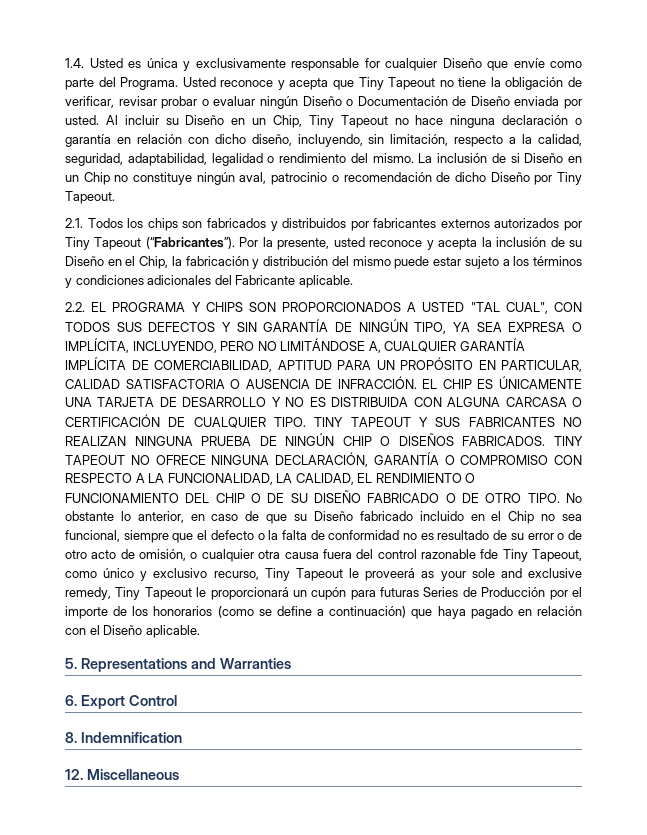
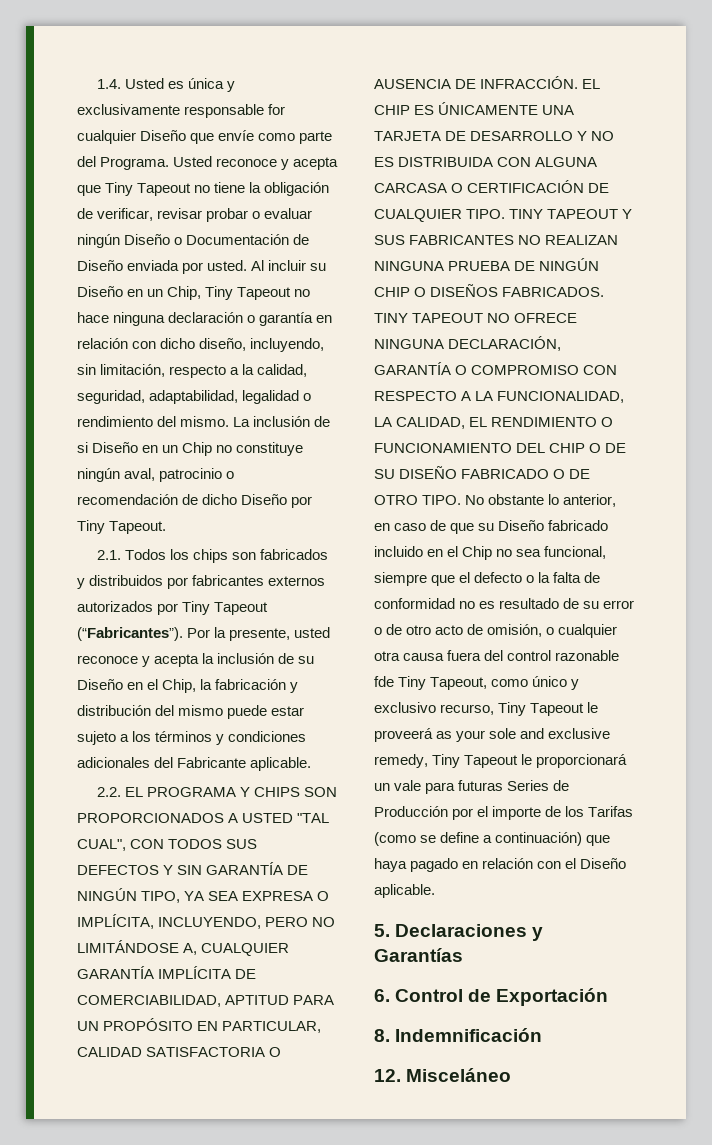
[311,587,347,600] cupón -> [394,780,422,791] vale
[153,606,213,616] honorarios -> [588,806,634,817] Tarifas
[80,658,291,672] Representations and Warranties -> [395,924,544,941] [374,948,463,962] Declaraciones y Garantías
[80,695,125,709] Export -> (390, 995) none
(177, 700) none -> [468,988,609,1006] de Exportación
[80,732,182,743] Indemnification -> [395,1028,543,1042] Indemnificación
[86,769,179,780] Miscellaneous -> [406,1068,512,1082] Misceláneo

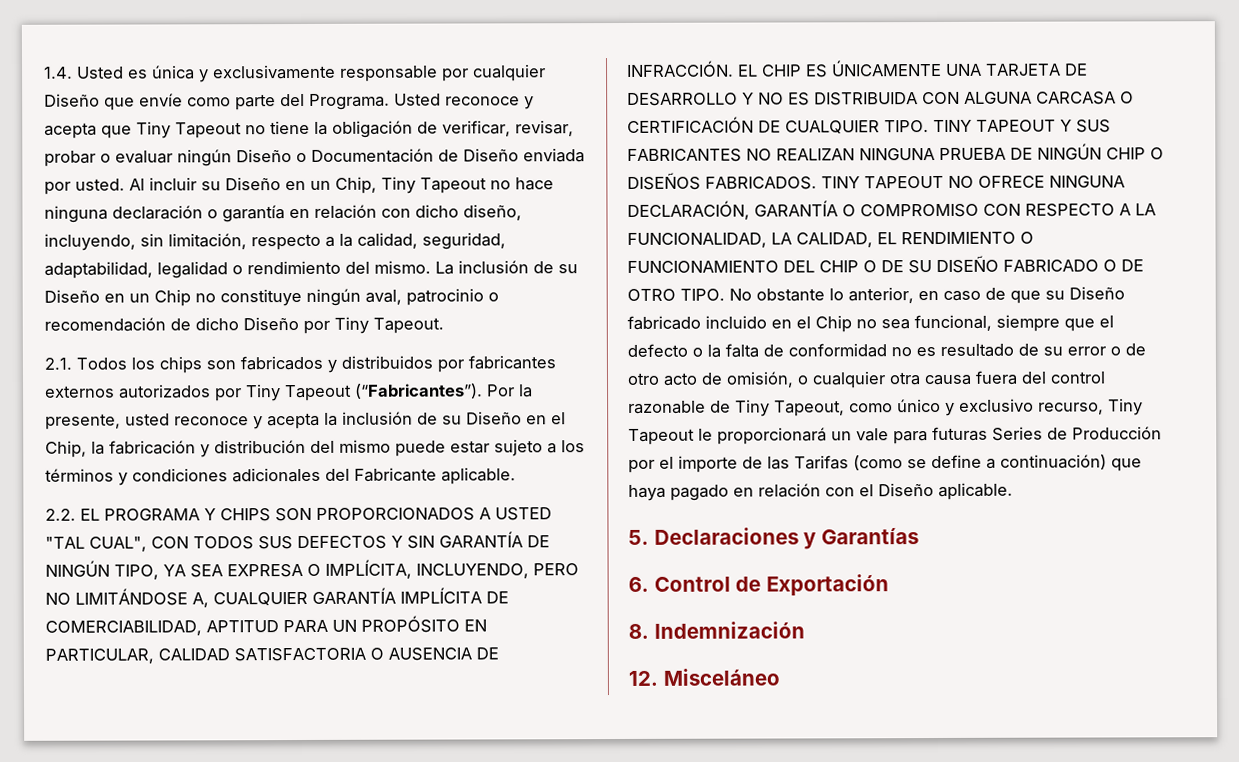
[268,104,286,115] for -> [442,68,469,82] por
[157,208,203,219] revisar -> [515,120,574,137] revisar,
[77,442,88,453] si -> [558,264,578,274] su
[374,676,394,687] fde -> [710,400,731,413] de
[374,728,611,742] [374,754,533,768] proveerá as your sole and exclusive remedy, Tiny Tapeout le -> (713, 434) none
[565,806,585,817] los -> [767,456,790,470] las
[395,1028,543,1042] Indemnificación -> [653,621,805,639] Indemnización

